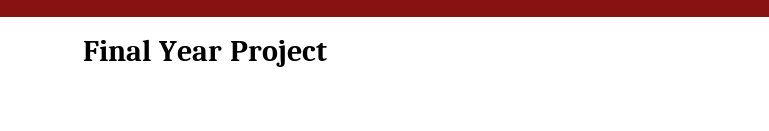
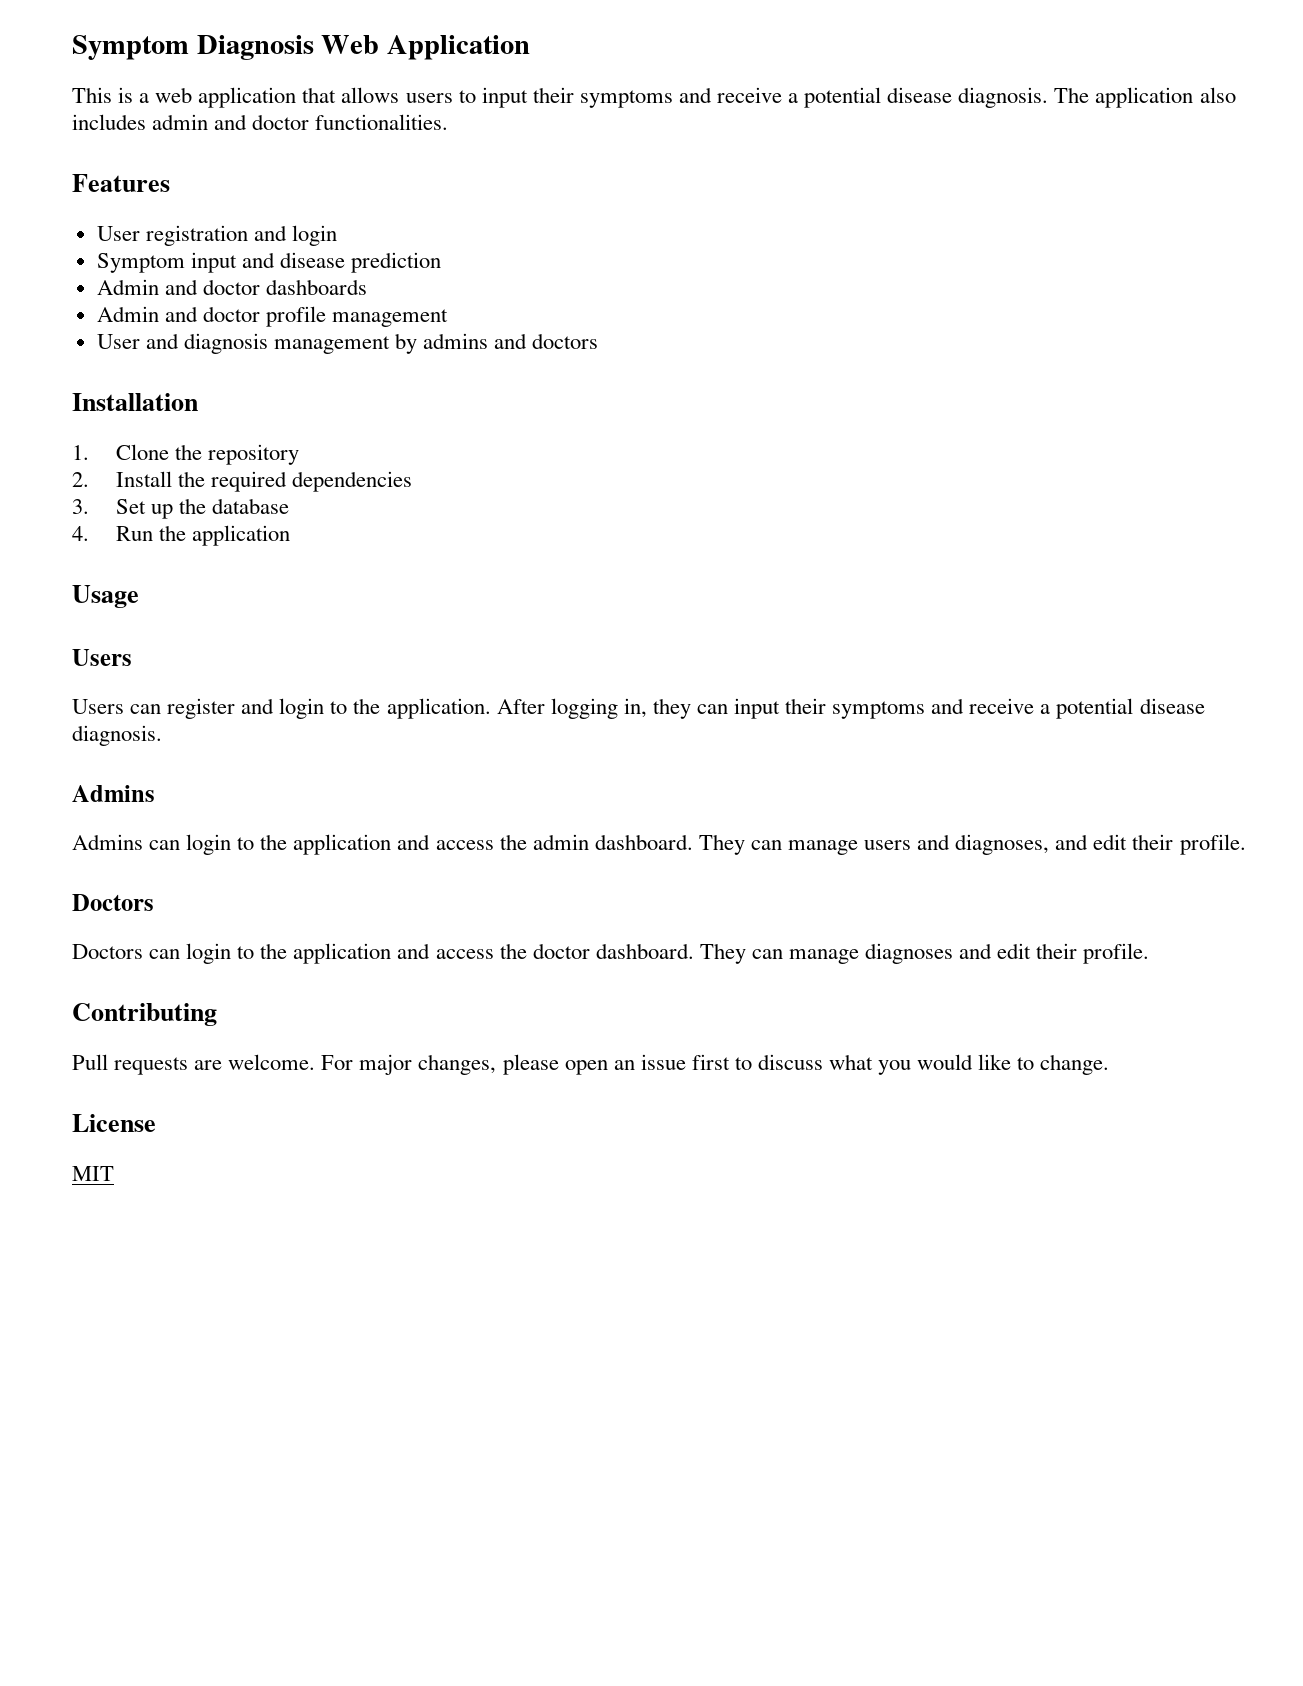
[83,39,327,67] Final Year Project -> [72,35,531,60] [72,87,1236,108] [72,114,449,130] [72,174,170,192] [96,225,337,246] [96,252,442,273] [96,279,367,295] [96,306,449,327] [96,333,599,354] [72,393,198,411] [72,444,299,465] [72,471,412,492] [72,498,289,519] [72,525,290,546] [72,585,139,608] [72,649,132,666] [72,698,1205,719] [72,725,162,746] [72,785,155,802] [72,834,1246,855] [72,894,154,911] [72,943,1150,964] [72,1003,217,1026] [72,1054,1110,1075] [72,1114,156,1132] [72,1166,114,1181] Symptom Diagnosis Web Application // This is a web application that allows users to input their symptoms and receive a potential disease diagnosis. The application also includes admin and doctor functionalities. // Features // User registration and login // Symptom input and disease prediction // Admin and doctor dashboards // Admin and doctor profile management // User and diagnosis management by admins and doctors // Installation // 1. Clone the repository // 2. Install the required dependencies // 3. Set up the database // 4. Run the application // Usage // Users // Users can register and login to the application. After logging in, they can input their symptoms and receive a potential disease diagnosis. // Admins // Admins can login to the application and access the admin dashboard. They can manage users and diagnoses, and edit their profile. // Doctors // Doctors can login to the application and access the doctor dashboard. They can manage diagnoses and edit their profile. // Contributing // Pull requests are welcome. For major changes, please open an issue first to discuss what you would like to change. // License // MIT

